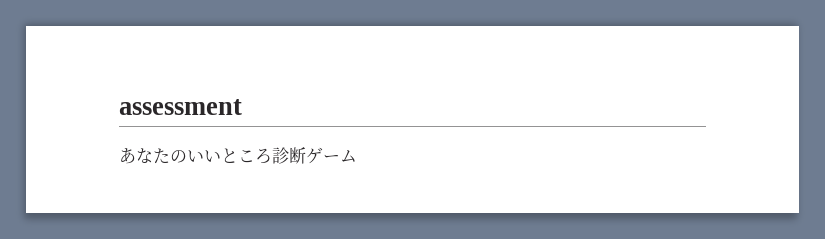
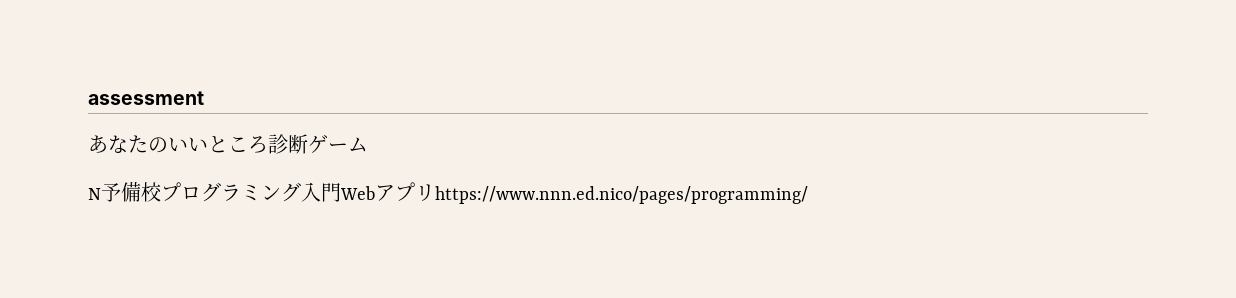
(357, 156) none -> [88,182,808,204] // N予備校プログラミング入門Webアプリhttps://www.nnn.ed.nico/pages/programming/

